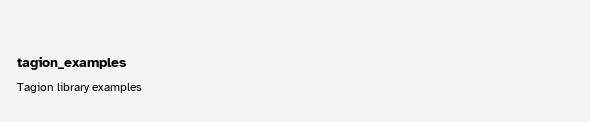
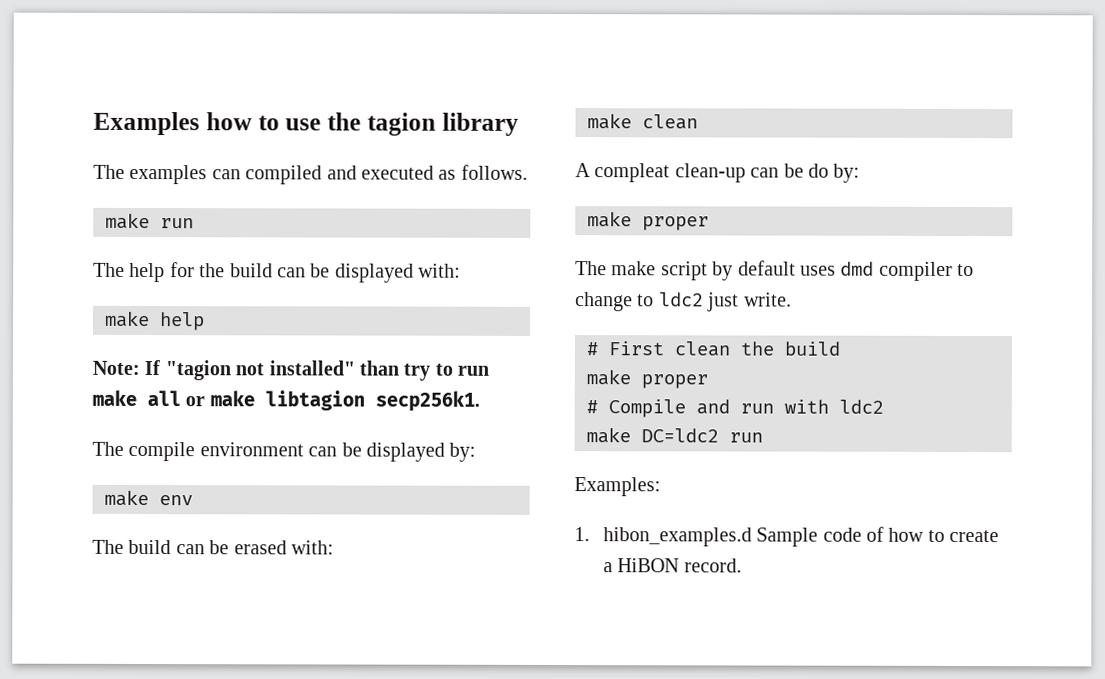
[17,56,127,70] [17,82,143,93] tagion_examples // Tagion library examples -> [93,111,519,136] [93,164,528,185] [105,212,194,230] [93,262,462,283] [105,310,205,331] [92,360,490,381] [92,389,480,412] [92,441,477,462] [104,489,193,507] [92,539,334,555] [587,113,698,130] [575,163,861,183] [587,211,709,231] [575,260,975,281] [575,292,792,312] [586,341,840,357] [586,369,708,389] [586,399,884,418] [586,427,763,444] [574,477,661,497] [574,526,1000,547] [602,558,742,573] Examples how to use the tagion library // The examples can compiled and executed as follows. // make run // The help for the build can be displayed with: // make help // Note: If "tagion not installed" than try to run make all or make libtagion secp256k1. // The compile environment can be displayed by: // make env // The build can be erased with: // make clean // A compleat clean-up can be do by: // make proper // The make script by default uses dmd compiler to change to ldc2 just write. // # First clean the build // make proper // # Compile and run with ldc2 // make DC=ldc2 run // Examples: // 1. hibon_examples.d Sample code of how to create a HiBON record.

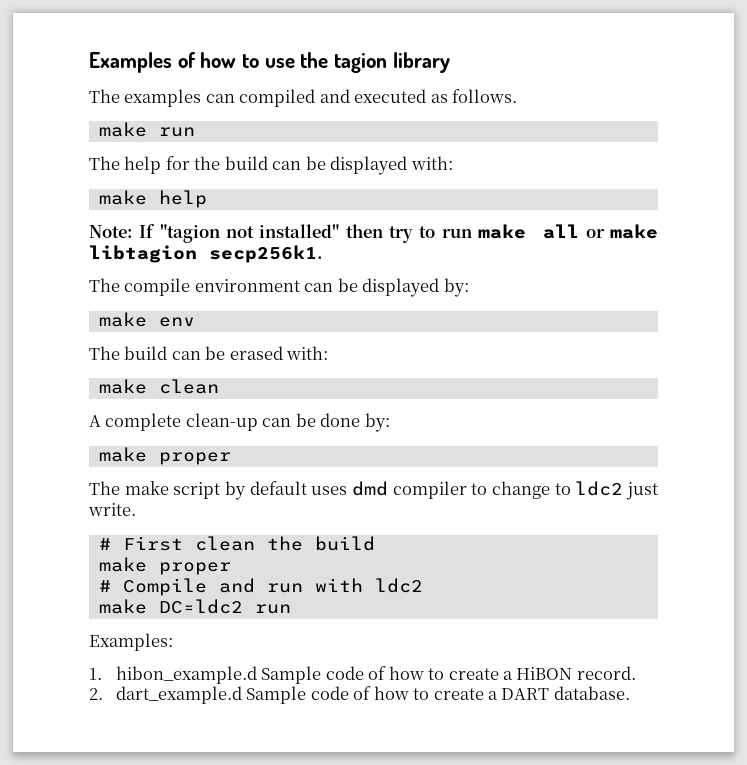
(200, 123) none -> [177,52,196,68] of
[359,360,399,376] than -> [345,224,383,238] then
[594,163,671,183] compleat -> [105,413,182,431] complete
[808,163,829,178] do -> [320,413,361,427] done
[602,527,752,547] hibon_examples.d -> [115,666,257,684] hibon_example.d
(742, 565) none -> [89,686,630,704] // 2. dart_example.d Sample code of how to create a DART database.

